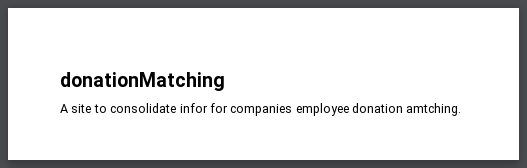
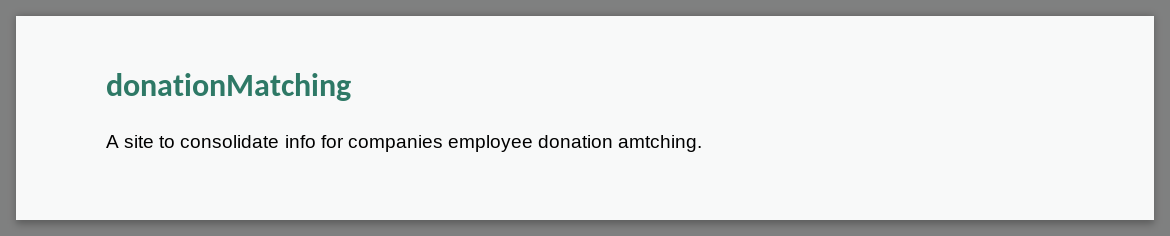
[179,103,208,113] infor -> [284,135,316,148] info

